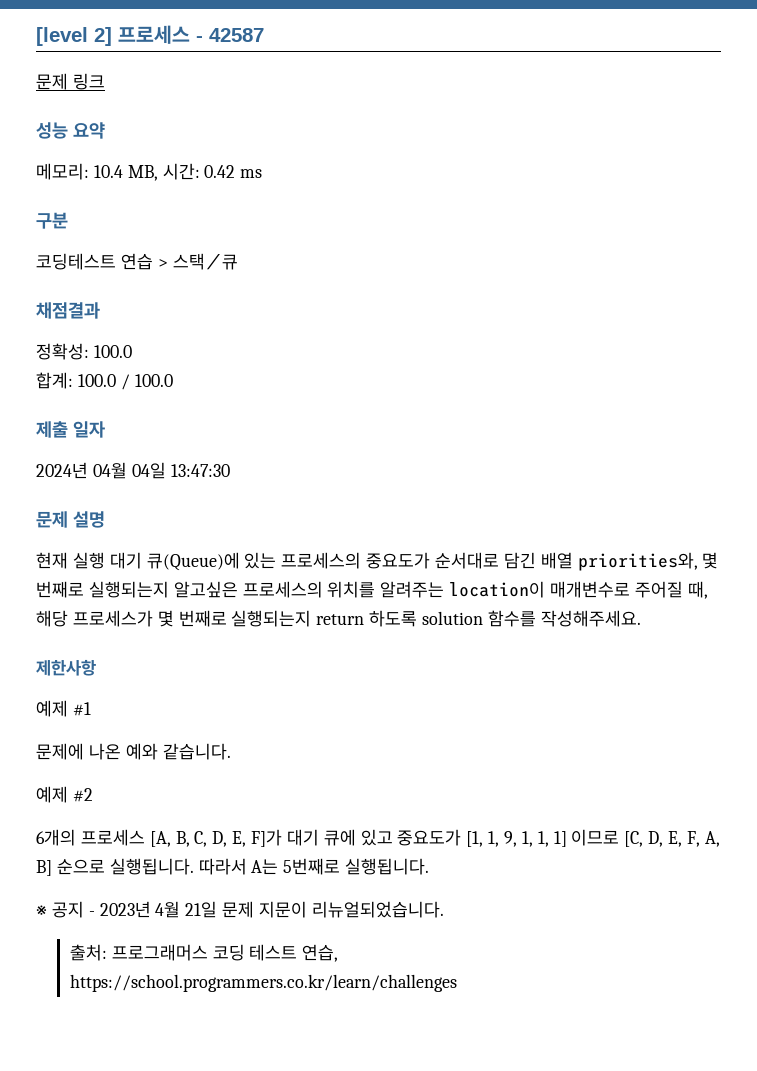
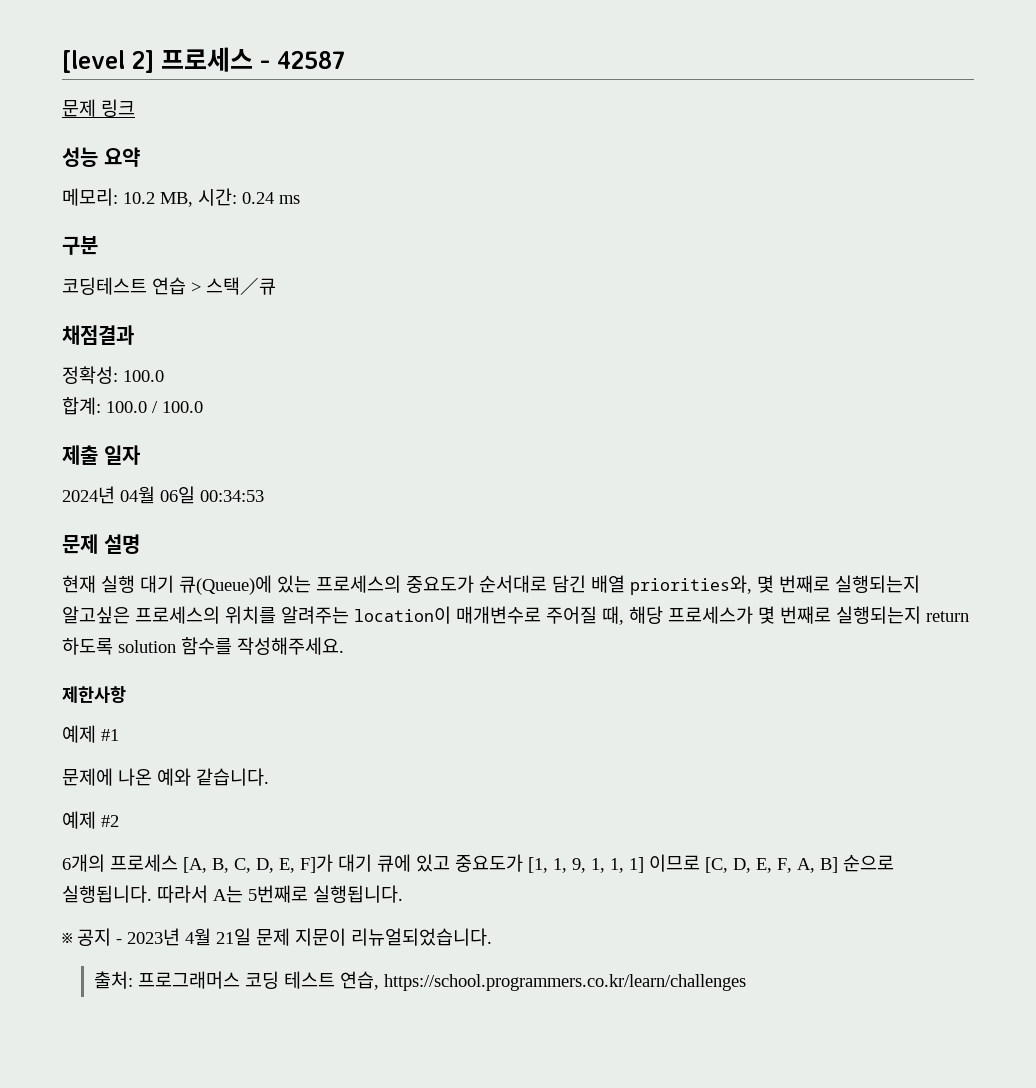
[93,165,123,178] 10.4 -> [123,192,155,204] 10.2
[204,165,236,178] 0.42 -> [242,192,274,204] 0.24
[131,462,230,479] 04일 13:47:30 -> [160,486,264,504] 06일 00:34:53

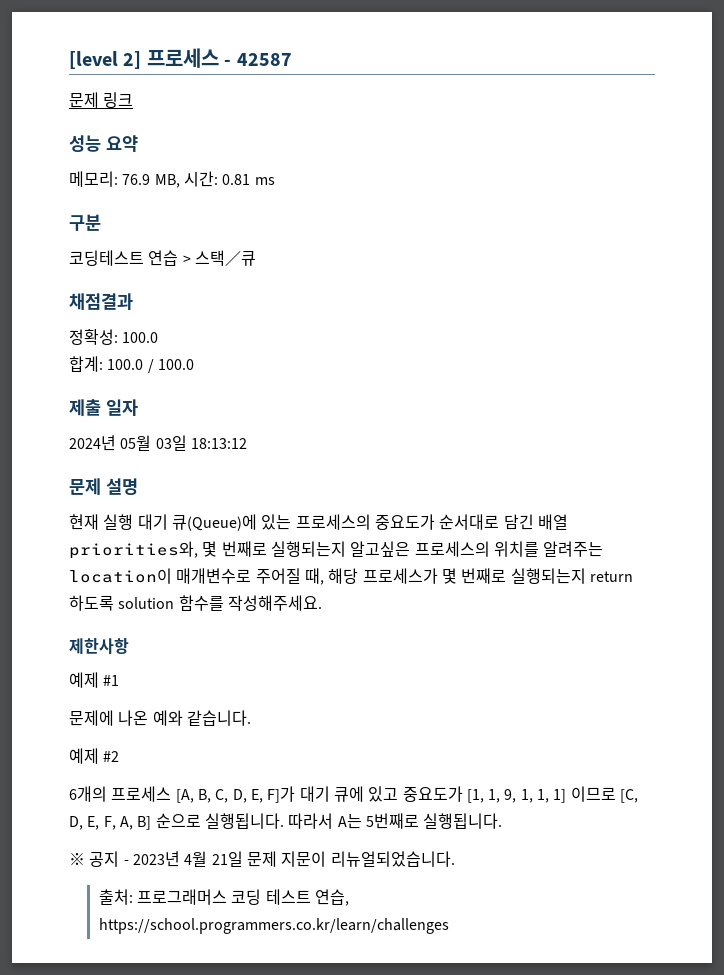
[123,192,155,204] 10.2 -> [122,174,151,185] 76.9
[242,192,274,204] 0.24 -> [222,174,251,185] 0.81
[120,486,264,504] 04월 06일 00:34:53 -> [120,435,247,451] 05월 03일 18:13:12

